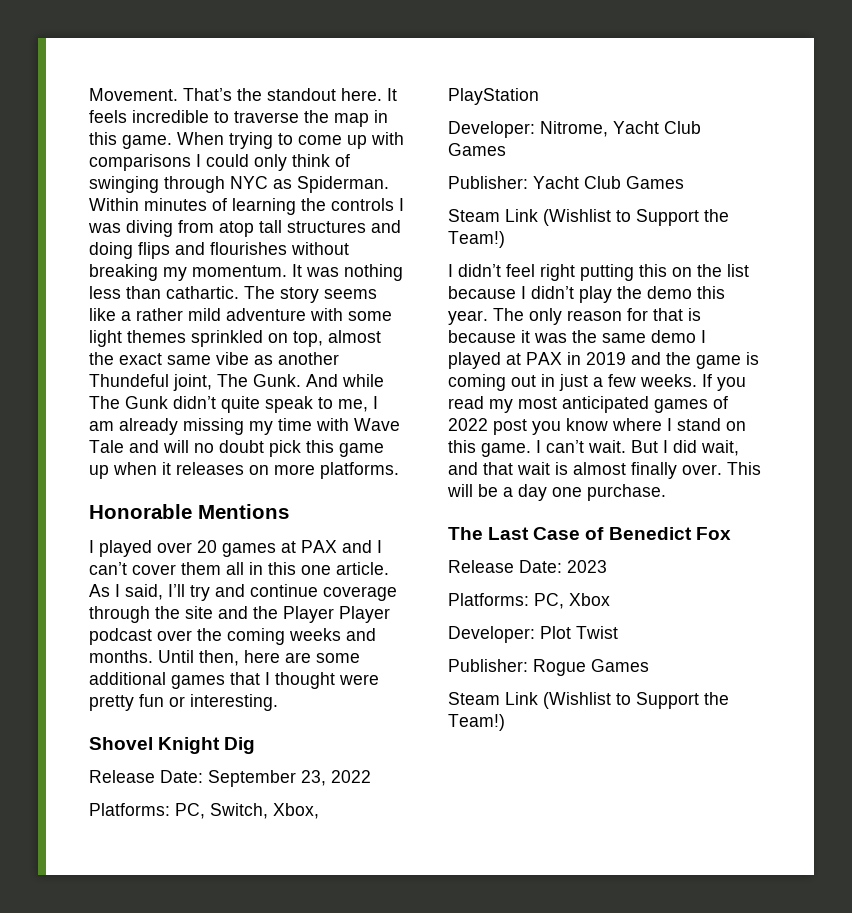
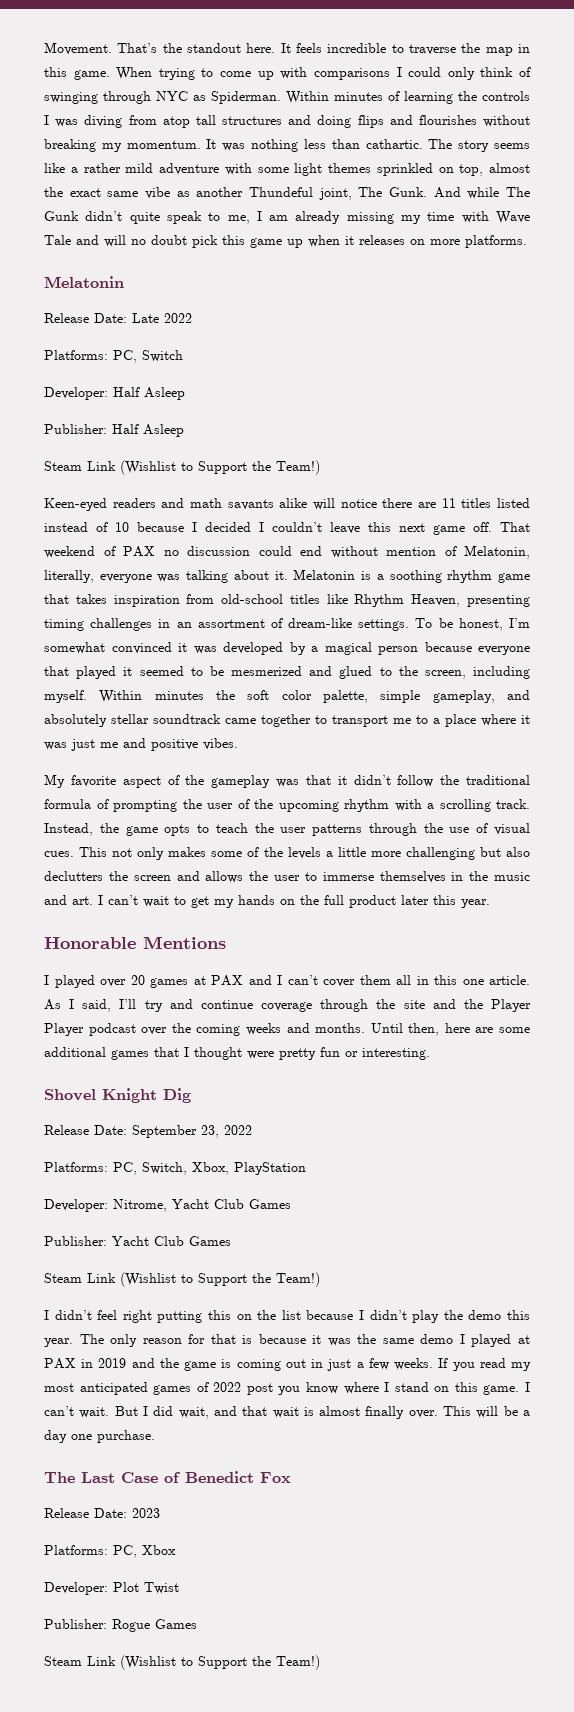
(399, 470) none -> [44,276,124,288] [44,313,192,323] [44,350,183,363] [44,387,185,400] [44,424,184,437] [44,460,320,475] [44,498,531,511] [44,522,530,535] [44,545,530,559] [44,569,530,583] [44,594,530,607] [44,618,530,631] [44,642,530,655] [44,666,531,679] [44,690,530,703] [44,714,530,727] [44,738,238,751] [44,774,530,788] [44,799,530,812] [44,823,530,836] [44,847,530,860] [44,871,530,883] [44,895,490,908] // Melatonin // Release Date: Late 2022 // Platforms: PC, Switch // Developer: Half Asleep // Publisher: Half Asleep // Steam Link (Wishlist to Support the Team!) // Keen-eyed readers and math savants alike will notice there are 11 titles listed instead of 10 because I decided I couldn’t leave this next game off. That weekend of PAX no discussion could end without mention of Melatonin, literally, everyone was talking about it. Melatonin is a soothing rhythm game that takes inspiration from old-school titles like Rhythm Heaven, presenting timing challenges in an assortment of dream-like settings. To be honest, I’m somewhat convinced it was developed by a magical person because everyone that played it seemed to be mesmerized and glued to the screen, including myself. Within minutes the soft color palette, simple gameplay, and absolutely stellar soundtrack came together to transport me to a place where it was just me and positive vibes. // My favorite aspect of the gameplay was that it didn’t follow the traditional formula of prompting the user of the upcoming rhythm with a scrolling track. Instead, the game opts to teach the user patterns through the use of visual cues. This not only makes some of the levels a little more challenging but also declutters the screen and allows the user to immerse themselves in the music and art. I can’t wait to get my hands on the full product later this year.

